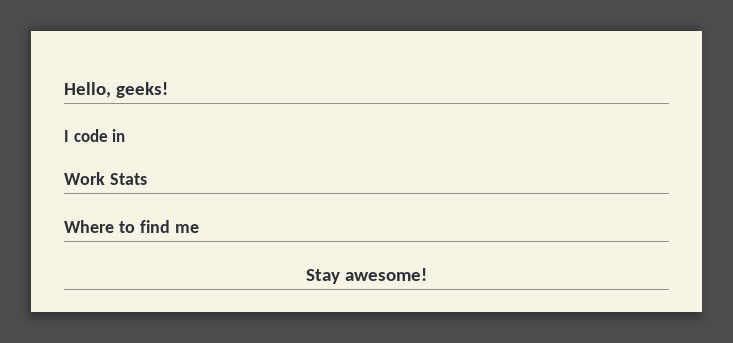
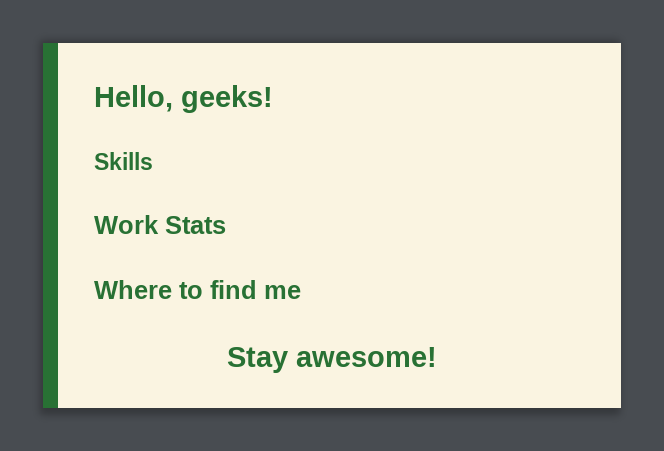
[64,129,126,142] I code in -> [94,152,153,170] Skills

